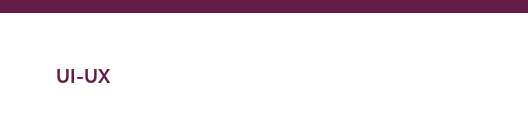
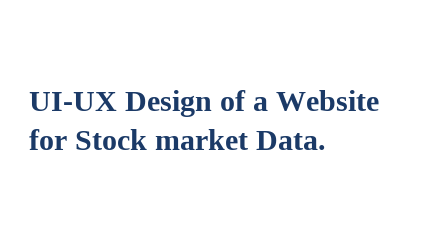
(111, 76) none -> [125,90,380,117] [29,129,327,150] Design of a Website for Stock market Data.

